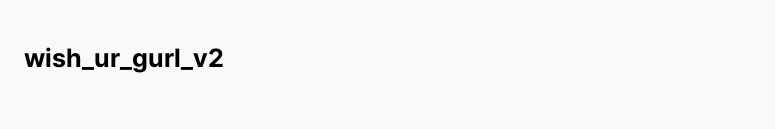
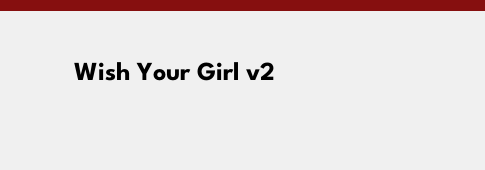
[24,47,224,73] wish_ur_gurl_v2 -> [74,62,276,81] Wish Your Girl v2

